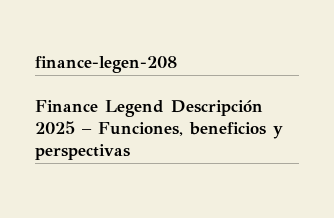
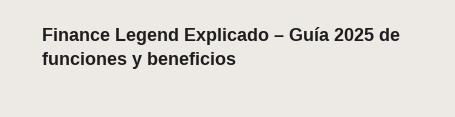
[35,56,177,73] finance-legen-208 // -> (42, 34) none
[171,100,263,116] [35,121,283,139] [35,144,130,160] Descripción 2025 – Funciones, beneficios y perspectivas -> [184,27,400,45] [42,52,236,69] Explicado – Guía 2025 de funciones y beneficios

